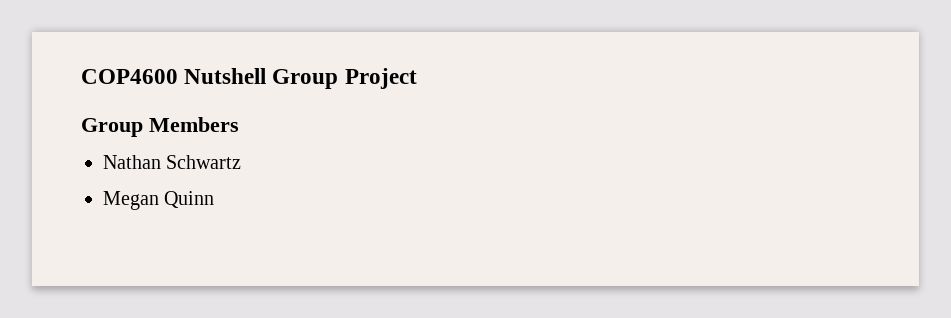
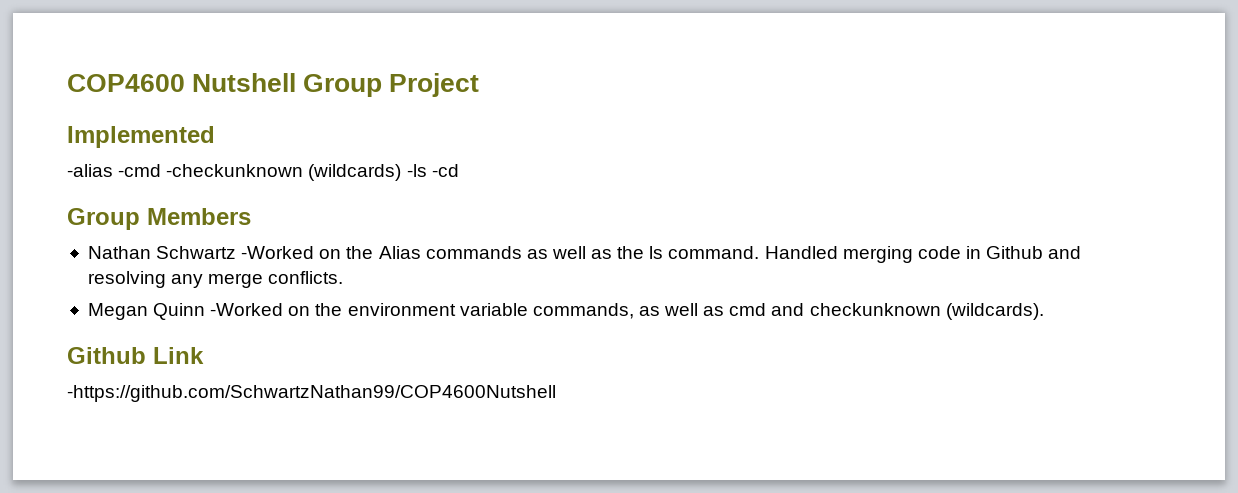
[81,117,239,137] [103,155,242,169] [103,191,215,210] Group Members // Nathan Schwartz // Megan Quinn -> [67,126,215,148] [67,164,459,181] [67,208,251,230] [87,246,1082,263] [87,271,344,288] [87,303,1044,320] [67,347,204,364] [67,385,556,402] Implemented // -alias -cmd -checkunknown (wildcards) -ls -cd // Group Members // Nathan Schwartz -Worked on the Alias commands as well as the ls command. Handled merging code in Github and resolving any merge conflicts. // Megan Quinn -Worked on the environment variable commands, as well as cmd and checkunknown (wildcards). // Github Link // -https://github.com/SchwartzNathan99/COP4600Nutshell

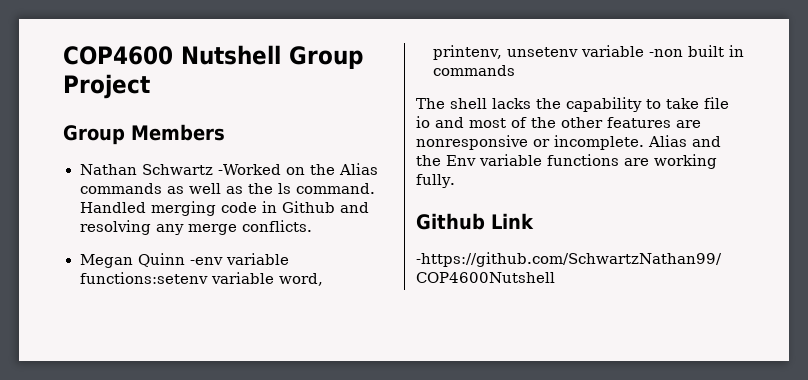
[67,126,215,148] [67,164,459,181] // Implemented // -alias -cmd -checkunknown (wildcards) -ls -cd -> (150, 86) none
[210,303,1044,320] -Worked on the environment variable commands, as well as cmd and checkunknown (wildcards). -> [189,253,289,265] [79,272,323,286] [432,45,745,60] [432,65,515,76] [416,97,729,112] [416,116,701,128] [416,135,721,150] [416,154,717,169] [416,174,455,188] -env variable functions:setenv variable word, printenv, unsetenv variable -non built in commands // The shell lacks the capability to take file io and most of the other features are nonresponsive or incomplete. Alias and the Env variable functions are working fully.

